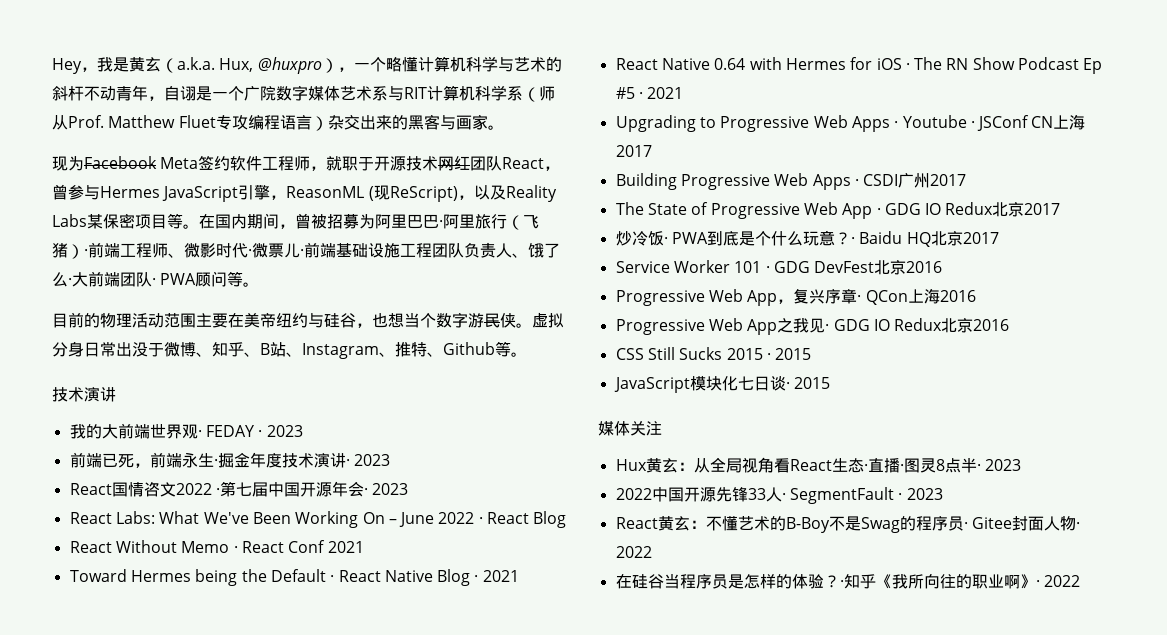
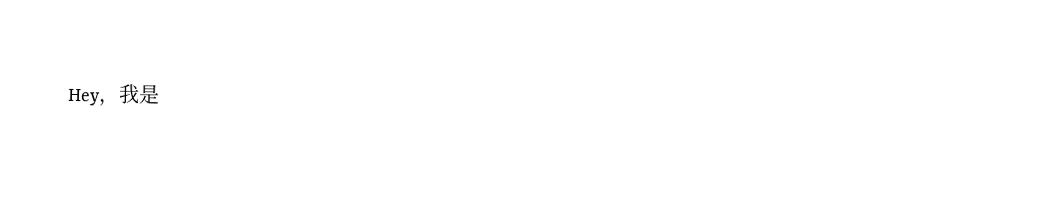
[129,56,562,74] [52,85,555,102] [52,114,504,131] [52,155,561,171] [52,184,557,202] [52,213,539,230] [52,242,560,259] [52,271,260,287] [52,312,564,328] [52,341,527,359] [52,387,116,402] [69,423,303,439] [69,452,390,468] [69,481,409,497] [69,511,567,528] [69,540,364,553] [69,569,519,586] [615,57,1103,74] [615,87,684,99] [615,115,1086,132] [615,145,652,157] [615,173,967,190] [615,202,1061,219] [615,230,999,247] [615,260,943,275] [615,289,976,306] [615,318,1010,335] [615,347,812,360] [613,376,830,393] [598,421,662,436] [615,457,1021,473] [615,487,943,504] [615,516,1080,533] [615,546,652,558] [615,574,1080,589] 黄玄（a.k.a. Hux, @huxpro），一个略懂计算机科学与艺术的斜杆不动青年，自诩是一个广院数字媒体艺术系与RIT计算机科学系（师从Prof. Matthew Fluet专攻编程语言）杂交出来的黑客与画家。 // 现为Facebook Meta签约软件工程师，就职于开源技术网红团队React，曾参与Hermes JavaScript引擎，ReasonML (现ReScript)，以及Reality Labs某保密项目等。在国内期间，曾被招募为阿里巴巴·阿里旅行（飞猪）·前端工程师、微影时代·微票儿·前端基础设施工程团队负责人、饿了么·大前端团队· PWA顾问等。 // 目前的物理活动范围主要在美帝纽约与硅谷，也想当个数字游民侠。虚拟分身日常出没于微博、知乎、B站、Instagram、推特、Github等。 // 技术演讲 // 我的大前端世界观· FEDAY · 2023 // 前端已死，前端永生·掘金年度技术演讲· 2023 // React国情咨文2022 ·第七届中国开源年会· 2023 // React Labs: What We've Been Working On – June 2022 · React Blog // React Without Memo · React Conf 2021 // Toward Hermes being the Default · React Native Blog · 2021 // React Native 0.64 with Hermes for iOS · The RN Show Podcast Ep #5 · 2021 // Upgrading to Progressive Web Apps · Youtube · JSConf CN上海2017 // Building Progressive Web Apps · CSDI广州2017 // The State of Progressive Web App · GDG IO Redux北京2017 // 炒冷饭· PWA到底是个什么玩意？· Baidu HQ北京2017 // Service Worker 101 · GDG DevFest北京2016 // Progressive Web App，复兴序章· QCon上海2016 // Progressive Web App之我见· GDG IO Redux北京2016 // CSS Still Sucks 2015 · 2015 // JavaScript模块化七日谈· 2015 // 媒体关注 // Hux黄玄：从全局视角看React生态·直播·图灵8点半· 2023 // 2022中国开源先锋33人· SegmentFault · 2023 // React黄玄：不懂艺术的B-Boy不是Swag的程序员· Gitee封面人物· 2022 // 在硅谷当程序员是怎样的体验？·知乎《我所向往的职业啊》· 2022 -> (160, 94) none

